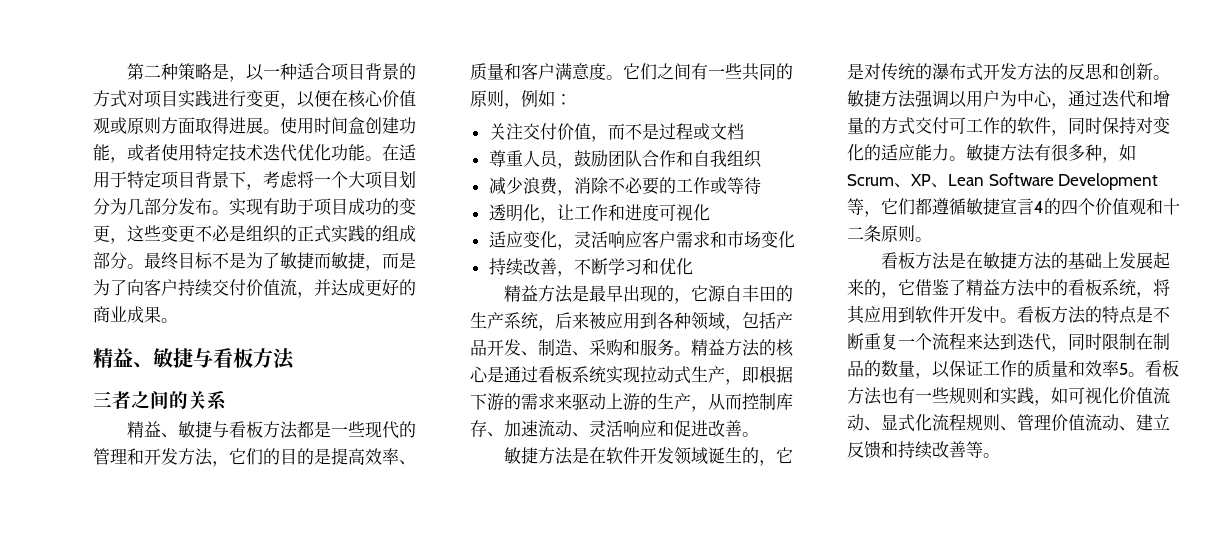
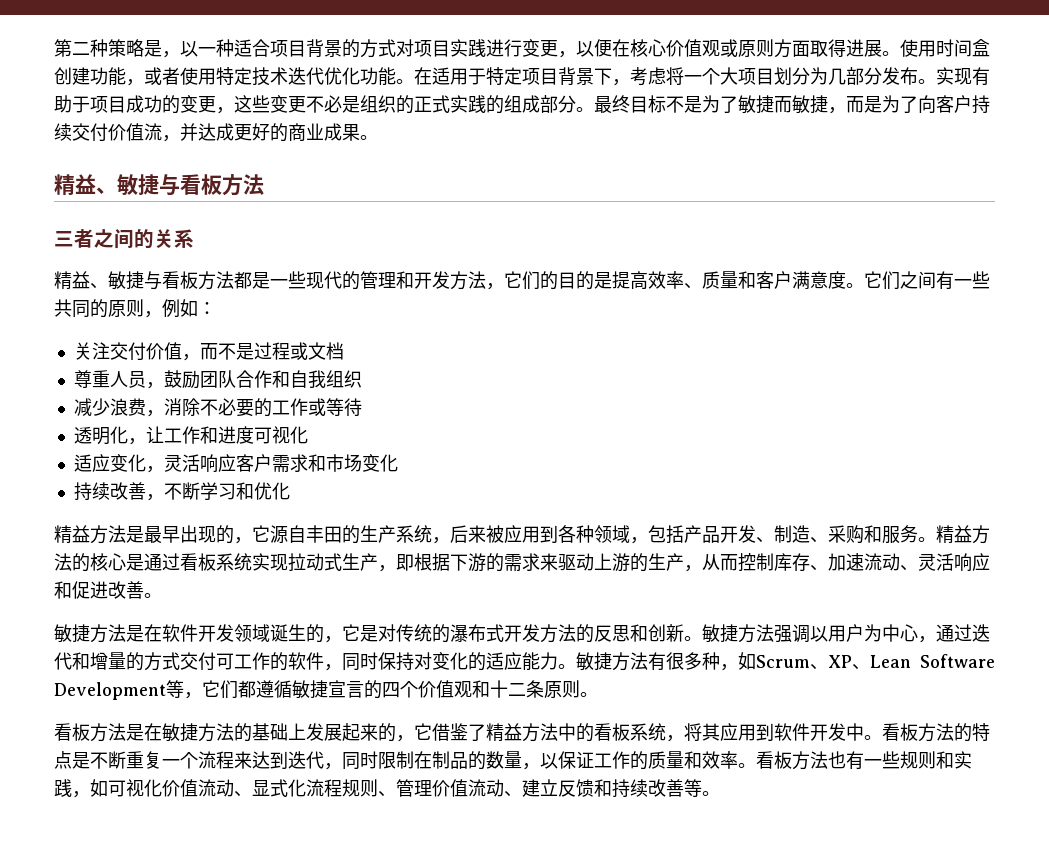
[1034,201,1044,213] 4 -> (364, 689) none
[1119,363,1128,375] 5 -> (738, 760) none

